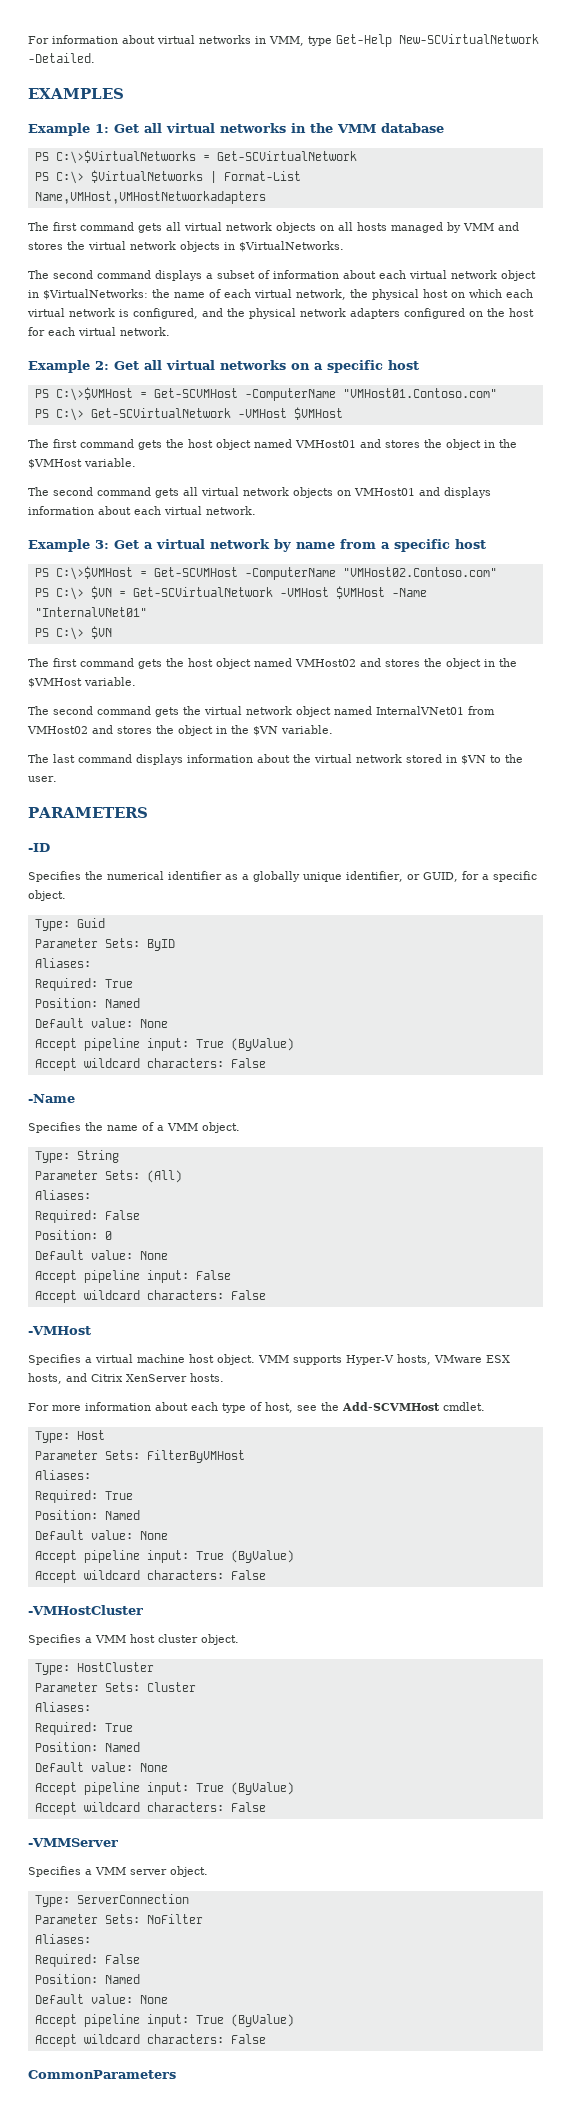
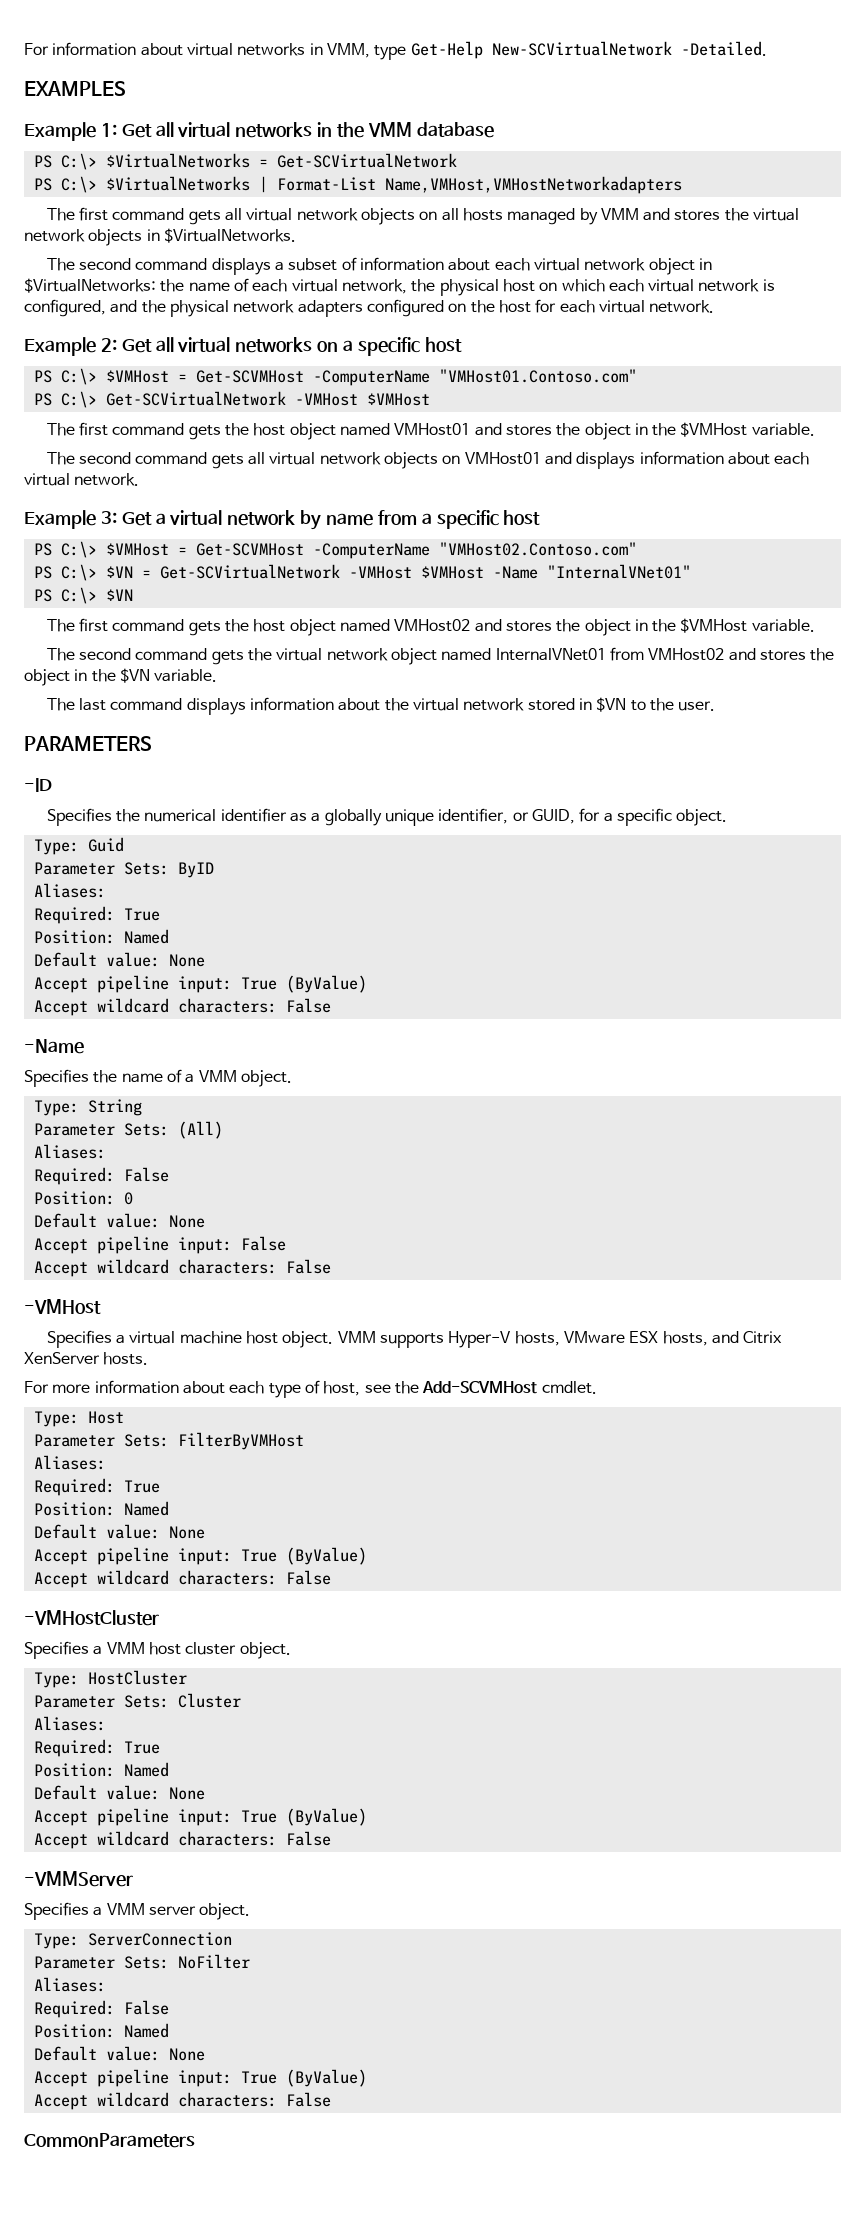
[55,150,196,164] C:\>$VirtualNetworks -> [60,153,250,170] C:\> $VirtualNetworks
[55,387,133,401] C:\>$VMHost -> [60,368,169,385] C:\> $VMHost
[55,566,133,580] C:\>$VMHost -> [60,541,169,558] C:\> $VMHost

